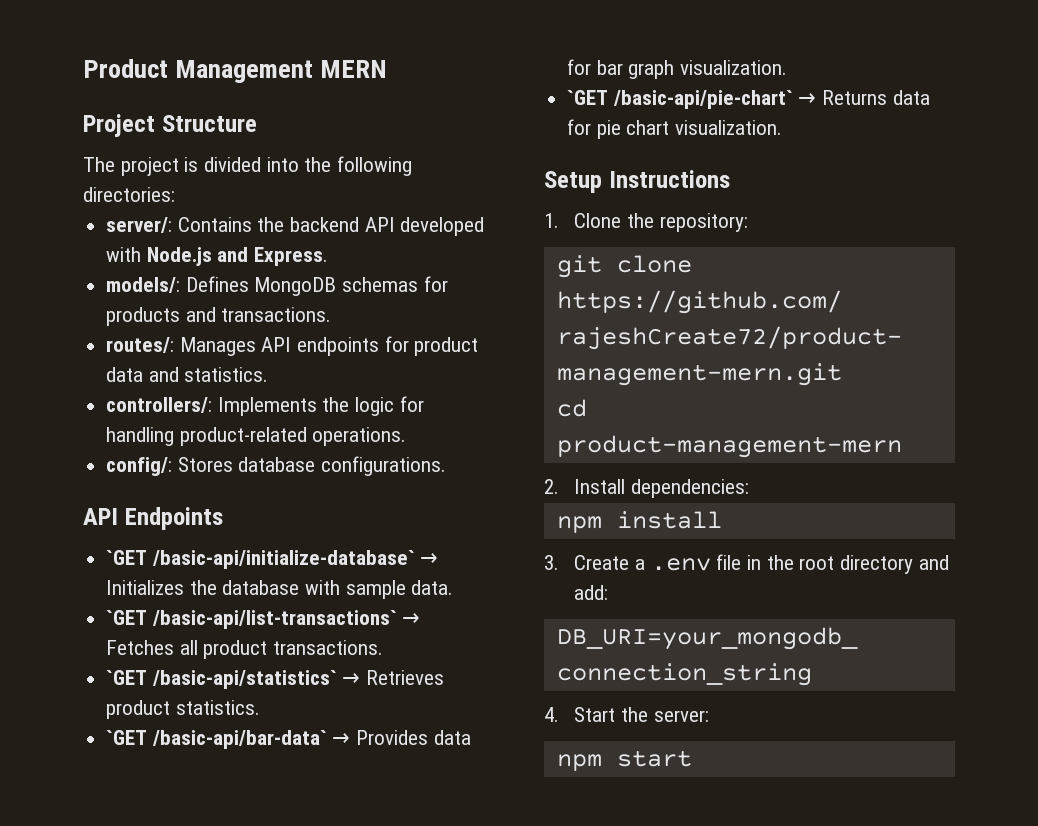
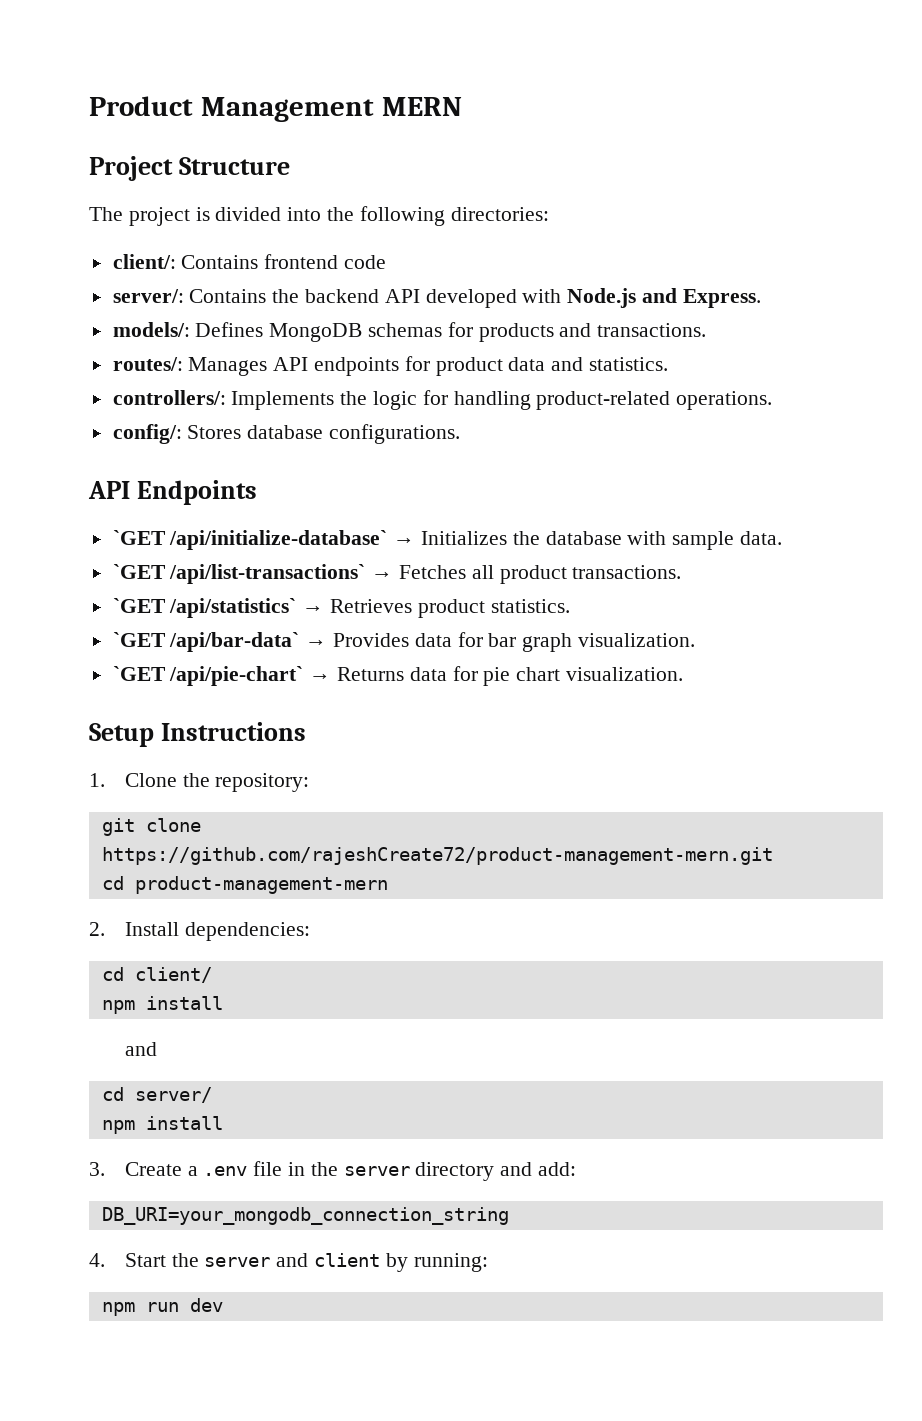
(175, 194) none -> [112,254,387,269] // client/: Contains frontend code
[151,550,415,569] /basic-api/initialize-database` -> [169,530,388,550] /api/initialize-database`
[151,610,397,629] /basic-api/list-transactions` -> [169,564,366,584] /api/list-transactions`
[151,670,337,689] /basic-api/statistics` -> [169,598,297,618] /api/statistics`
[151,730,327,749] /basic-api/bar-data` -> [169,632,300,652] /api/bar-data`
[612,90,793,109] /basic-api/pie-chart` -> [169,666,304,686] /api/pie-chart`
(749, 488) none -> [101,967,212,983] [101,996,223,1014] [124,1042,157,1056] [101,1087,212,1103] // cd client/ // npm install // and // cd server/
[799,556,835,570] root -> [343,1166,410,1176] server
[653,710,709,722] [556,750,692,771] server: // npm start -> [204,1253,488,1272] [101,1298,223,1316] server and client by running: // npm run dev

